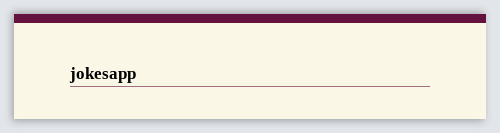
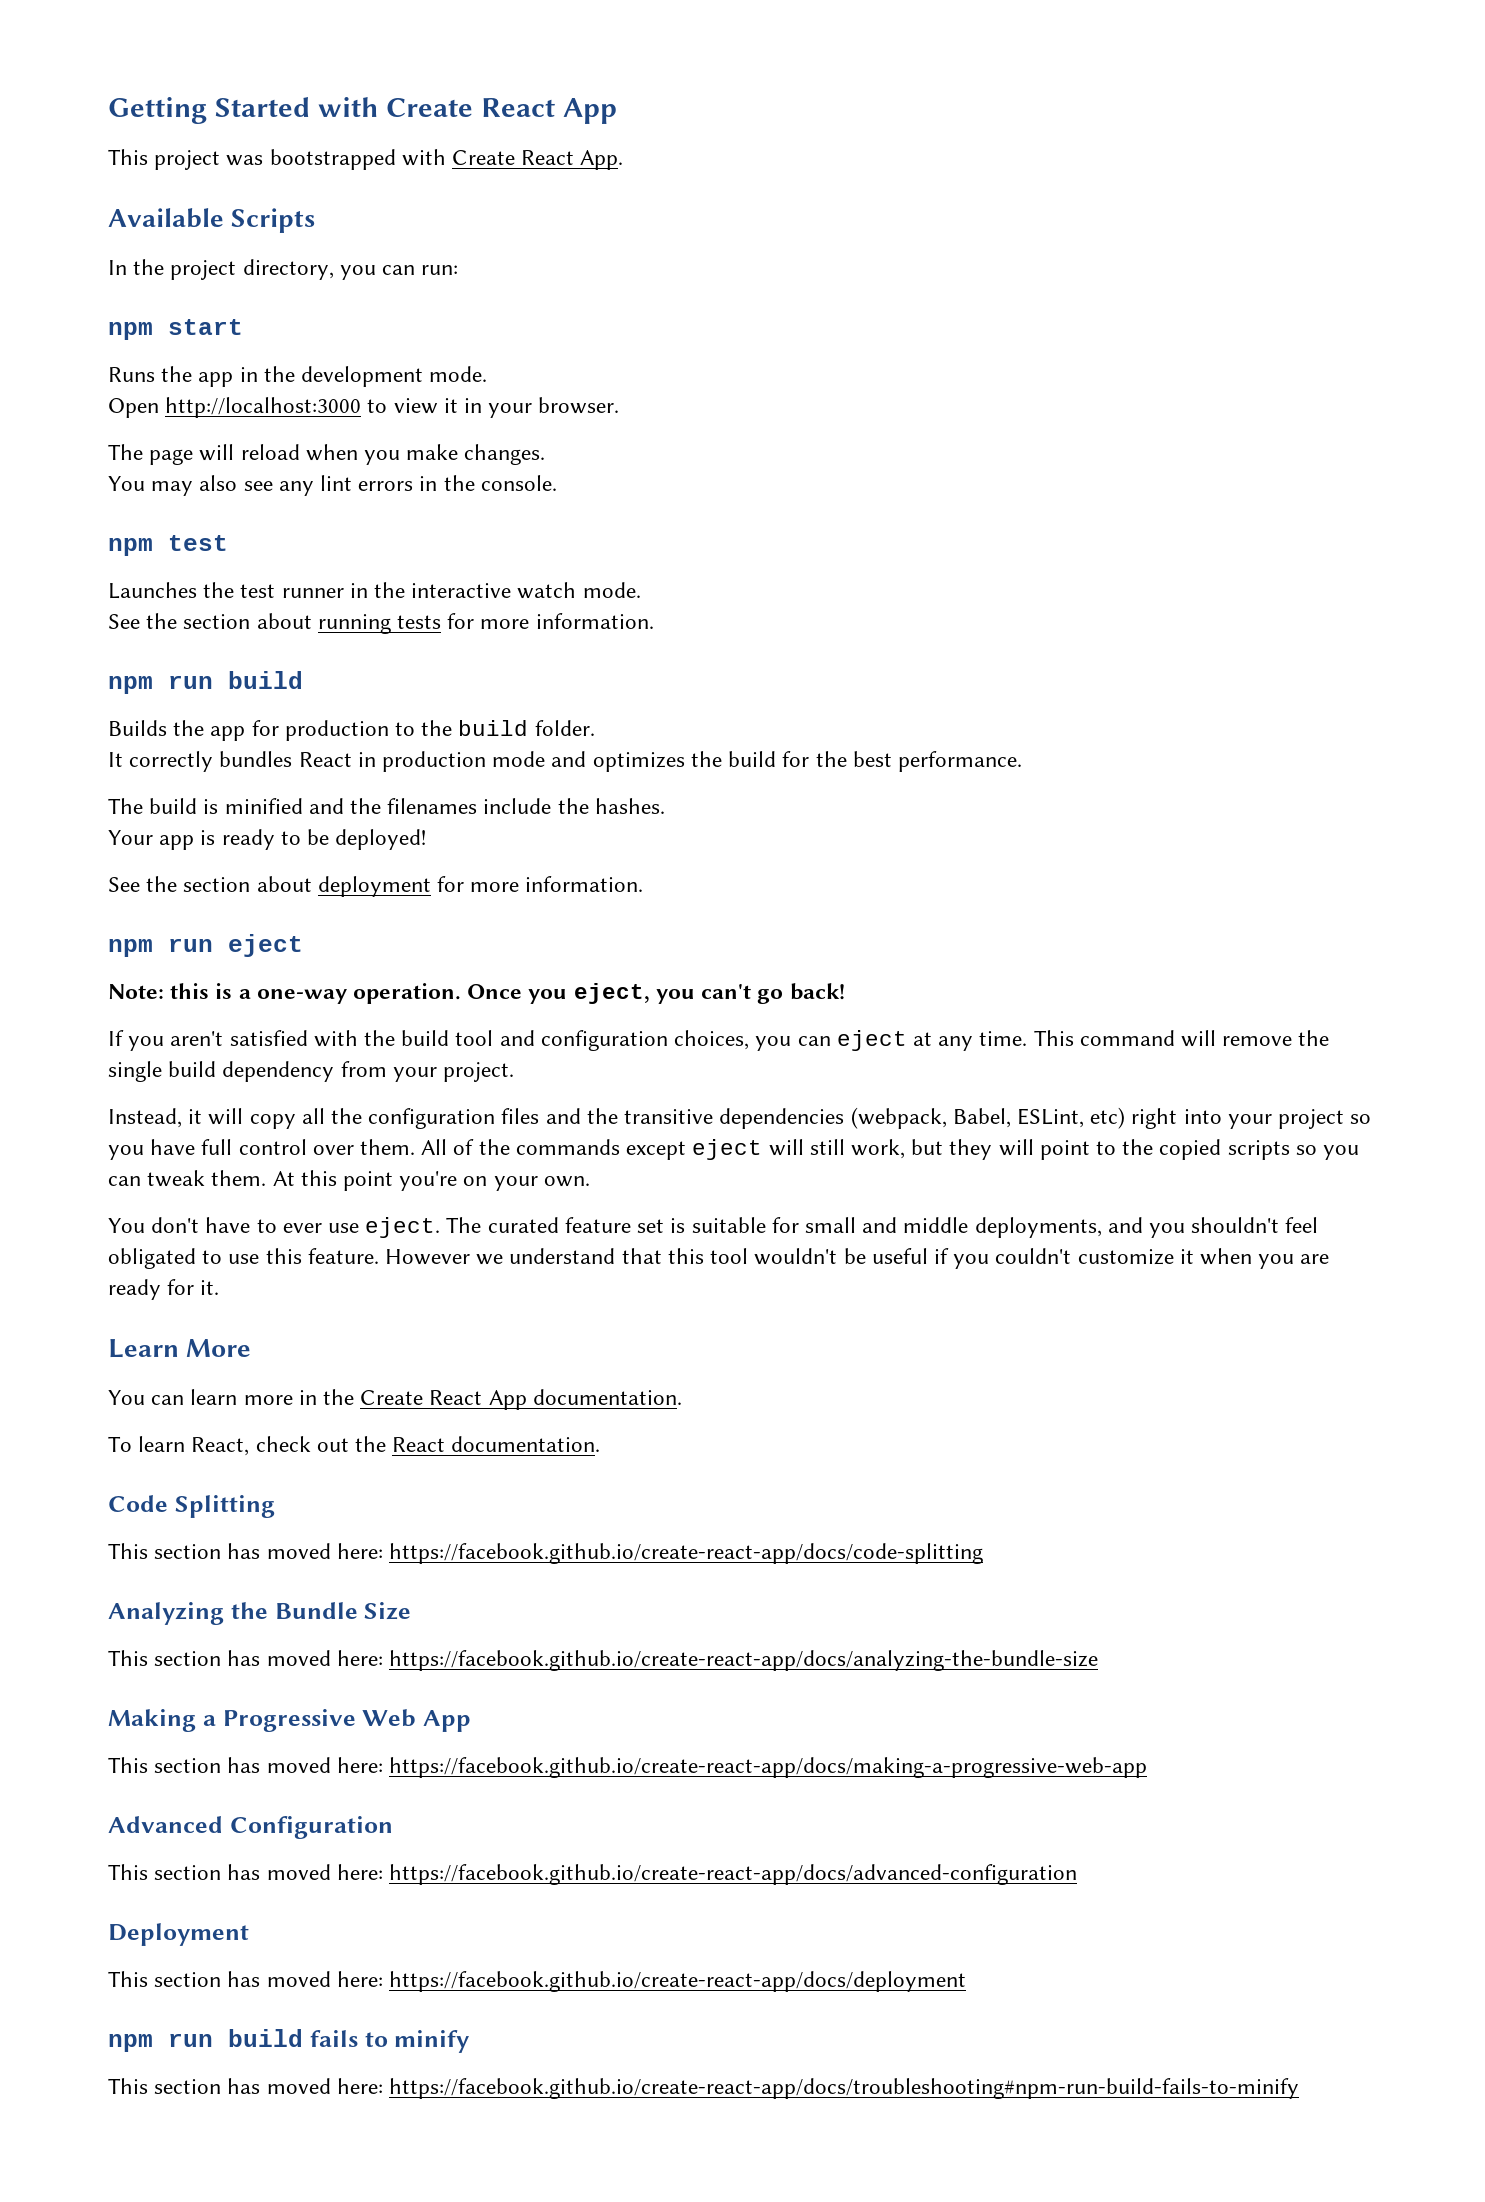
[69,67,136,83] jokesapp -> [108,97,618,124] [108,149,624,170] [108,208,316,233] [108,259,459,280] [108,319,243,340] [108,366,488,387] [108,397,620,418] [108,444,546,465] [108,475,557,496] [108,535,228,556] [108,582,641,599] [108,613,654,634] [108,671,303,694] [108,720,595,741] [108,751,1022,772] [108,798,665,814] [108,829,427,850] [108,876,644,897] [108,934,303,957] [108,983,845,1004] [108,1030,1330,1051] [108,1061,515,1082] [108,1107,1372,1129] [108,1139,1360,1160] [108,1170,590,1191] [108,1217,1319,1238] [108,1248,1330,1269] [108,1279,220,1300] [108,1339,252,1358] [108,1389,682,1410] [108,1436,601,1456] [108,1495,275,1518] [108,1543,984,1564] [108,1602,412,1625] [108,1650,1099,1671] [108,1709,471,1732] [108,1757,1148,1778] [108,1816,393,1839] [108,1864,1078,1885] [108,1923,249,1946] [108,1971,967,1992] [108,2029,470,2053] [108,2078,1300,2099] Getting Started with Create React App // This project was bootstrapped with Create React App. // Available Scripts // In the project directory, you can run: // npm start // Runs the app in the development mode. // Open http://localhost:3000 to view it in your browser. // The page will reload when you make changes. // You may also see any lint errors in the console. // npm test // Launches the test runner in the interactive watch mode. // See the section about running tests for more information. // npm run build // Builds the app for production to the build folder. // It correctly bundles React in production mode and optimizes the build for the best performance. // The build is minified and the filenames include the hashes. // Your app is ready to be deployed! // See the section about deployment for more information. // npm run eject // Note: this is a one-way operation. Once you eject, you can't go back! // If you aren't satisfied with the build tool and configuration choices, you can eject at any time. This command will remove the single build dependency from your project. // Instead, it will copy all the configuration files and the transitive dependencies (webpack, Babel, ESLint, etc) right into your project so you have full control over them. All of the commands except eject will still work, but they will point to the copied scripts so you can tweak them. At this point you're on your own. // You don't have to ever use eject. The curated feature set is suitable for small and middle deployments, and you shouldn't feel obligated to use this feature. However we understand that this tool wouldn't be useful if you couldn't customize it when you are ready for it. // Learn More // You can learn more in the Create React App documentation. // To learn React, check out the React documentation. // Code Splitting // This section has moved here: https://facebook.github.io/create-react-app/docs/code-splitting // Analyzing the Bundle Size // This section has moved here: https://facebook.github.io/create-react-app/docs/analyzing-the-bundle-size // Making a Progressive Web App // This section has moved here: https://facebook.github.io/create-react-app/docs/making-a-progressive-web-app // Advanced Configuration // This section has moved here: https://facebook.github.io/create-react-app/docs/advanced-configuration // Deployment // This section has moved here: https://facebook.github.io/create-react-app/docs/deployment // npm run build fails to minify // This section has moved here: https://facebook.github.io/create-react-app/docs/troubleshooting#npm-run-build-fails-to-minify

